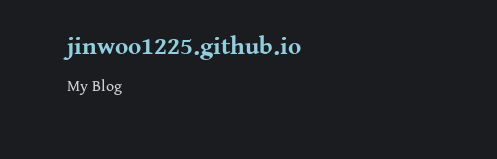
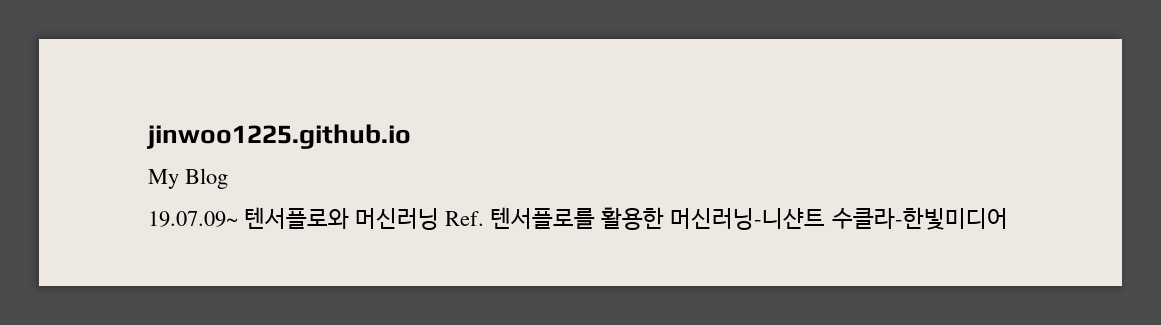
(123, 87) none -> [148,207,1008,230] // 19.07.09~ 텐서플로와 머신러닝 Ref. 텐서플로를 활용한 머신러닝-니샨트 수클라-한빛미디어

